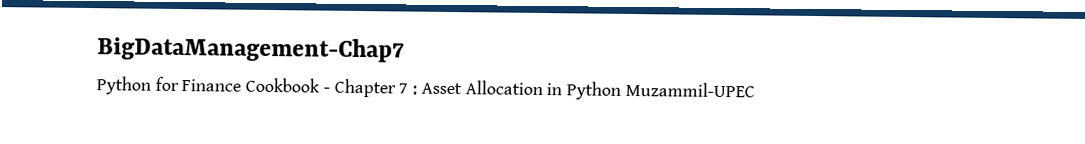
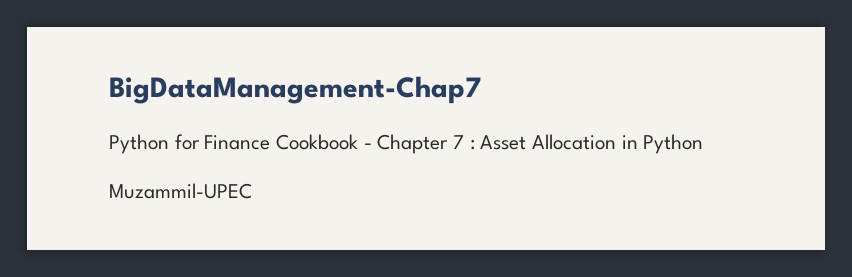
(621, 90) none -> (704, 144) //

